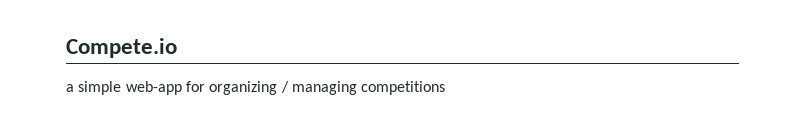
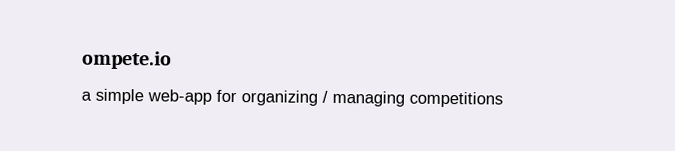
[66,38,177,58] Compete.io -> [82,50,172,70] ompete.io

